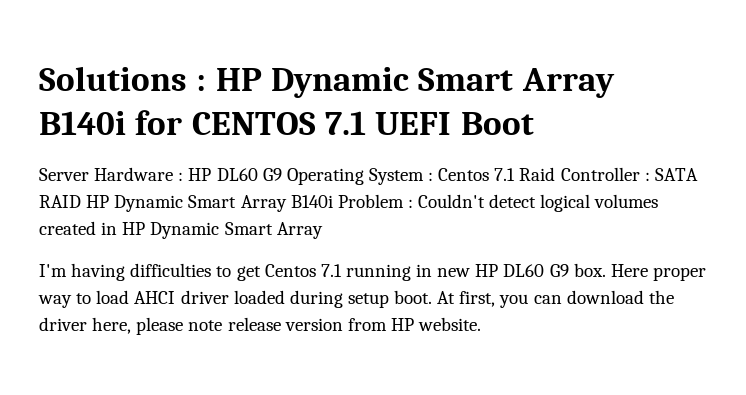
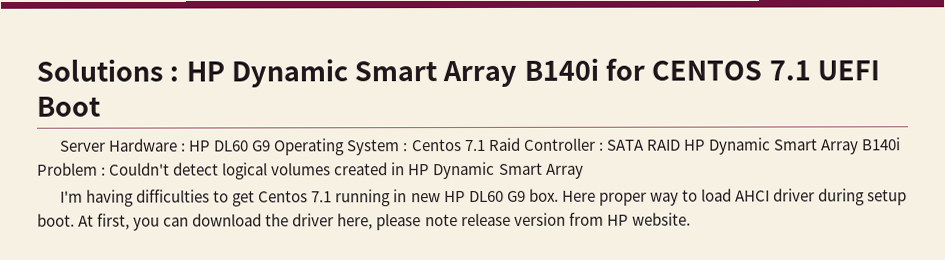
[233,290,285,304] loaded -> (816, 195) none

